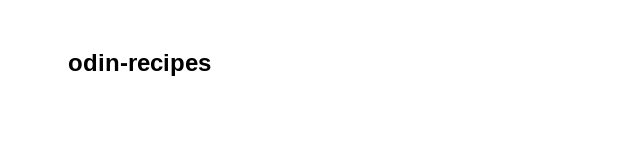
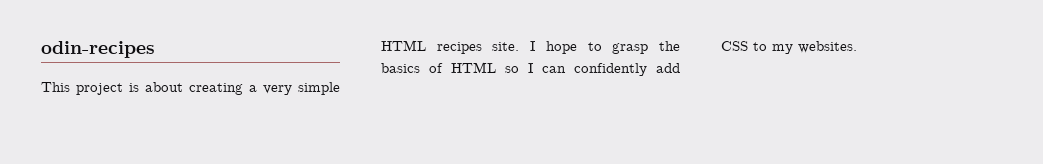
(211, 65) none -> [41,82,340,95] [381,40,680,54] [381,62,680,76] [721,41,857,54] // This project is about creating a very simple HTML recipes site. I hope to grasp the basics of HTML so I can confidently add CSS to my websites.

